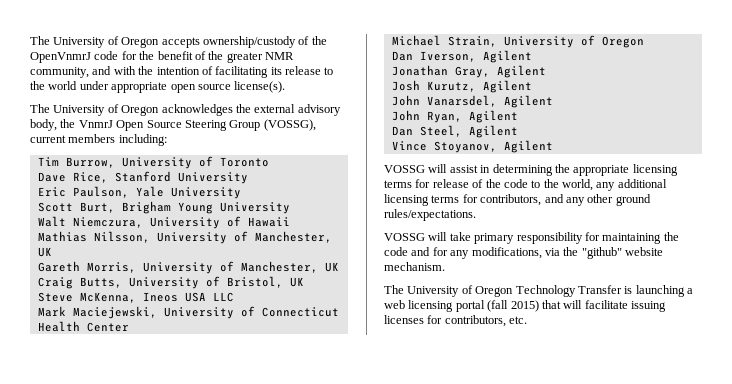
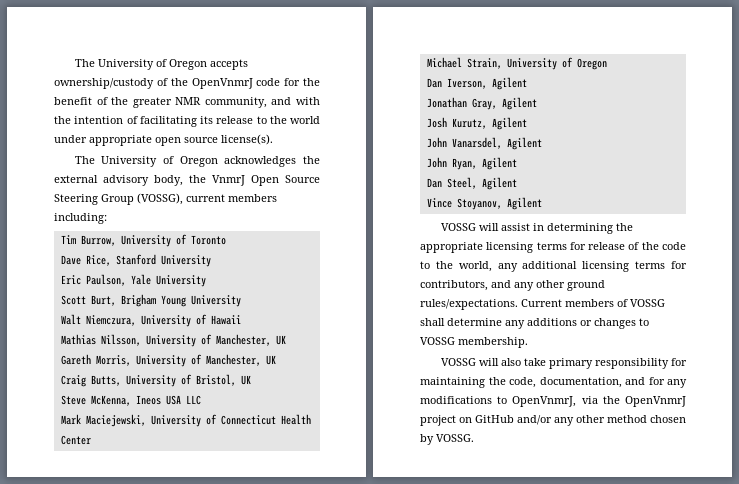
[384,232,448,241] // VOSSG will -> [521,299,665,307] [420,318,649,329] [420,337,528,348] [440,358,521,366] Current members of VOSSG shall determine any additions or changes to VOSSG membership. // VOSSG will also
[384,247,408,256] code -> [509,377,622,388] code, documentation,
[471,247,663,259] [384,262,445,271] [384,285,693,297] [384,300,666,312] [384,315,528,327] modifications, via the "github" website mechanism. // The University of Oregon Technology Transfer is launching a web licensing portal (fall 2015) that will facilitate issuing licenses for contributors, etc. -> [420,396,686,407] [420,415,686,426] [420,434,474,445] modifications to OpenVnmrJ, via the OpenVnmrJ project on GitHub and/or any other method chosen by VOSSG.

